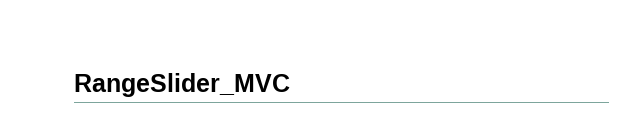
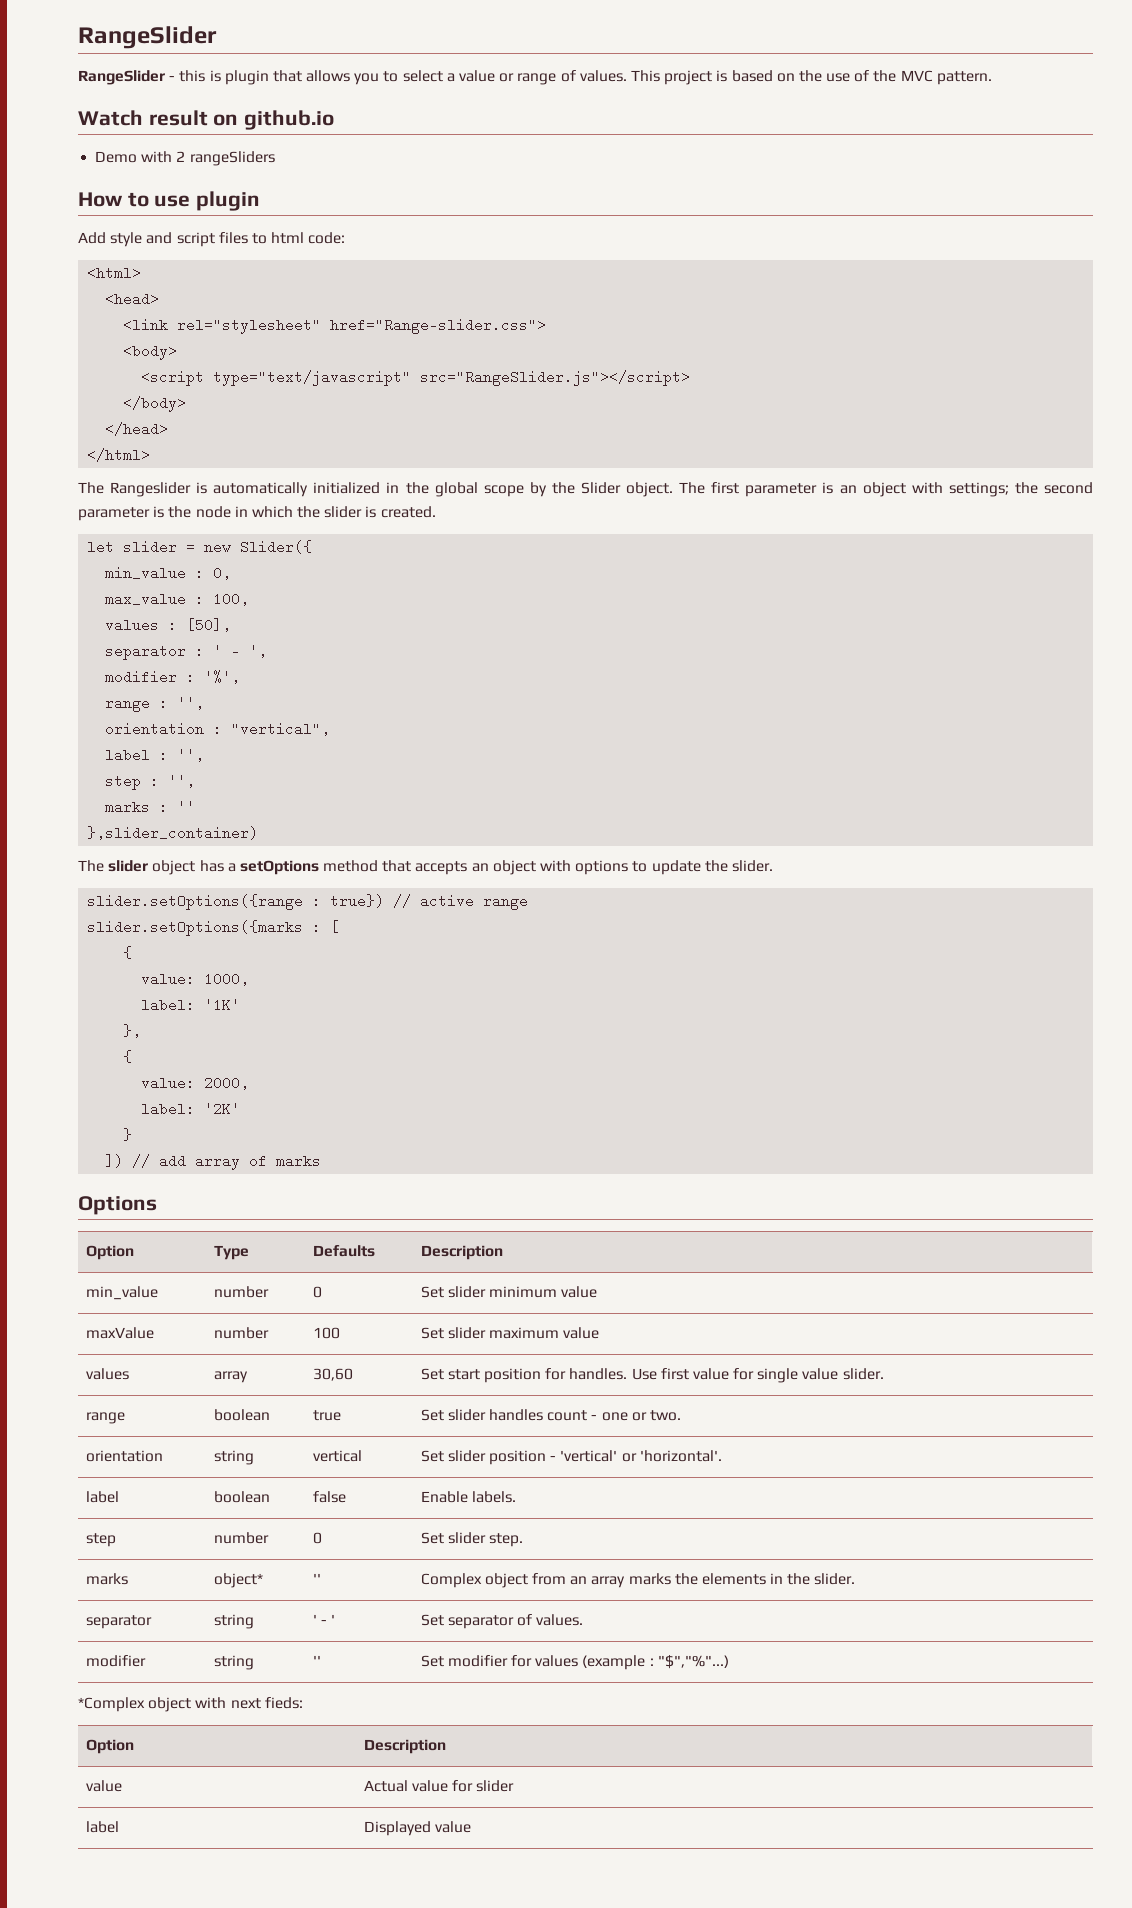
[74,73,290,97] RangeSlider_MVC -> [78,26,217,49] [78,70,992,85] [78,110,335,130] [95,151,275,166] [78,191,261,211] [78,232,346,247] [87,266,142,280] [105,292,160,306] [123,318,547,334] [123,344,178,360] [141,370,691,386] [123,396,187,412] [105,422,169,436] [87,448,151,462] [78,482,1093,497] [78,506,436,521] [87,540,313,554] [105,566,232,580] [105,592,250,606] [105,618,232,632] [105,644,268,660] [105,670,241,684] [105,696,205,712] [105,722,331,736] [105,748,205,762] [105,774,196,790] [105,800,196,814] [87,826,259,840] [78,860,773,875] [87,894,529,910] [87,920,340,936] [123,946,133,959] [141,972,250,986] [141,998,241,1012] [123,1024,142,1038] [123,1050,133,1063] [141,1076,250,1090] [141,1102,241,1116] [123,1128,133,1141] [105,1154,322,1170] [78,1196,157,1215] [85,1245,134,1260] [213,1245,249,1260] [312,1245,375,1257] [420,1245,503,1260] [85,1286,158,1300] [213,1286,269,1298] [312,1286,322,1298] [420,1286,598,1298] [85,1327,154,1339] [213,1327,269,1339] [312,1327,340,1339] [420,1327,600,1339] [85,1368,129,1380] [213,1371,248,1383] [312,1368,353,1381] [420,1368,884,1383] [85,1412,125,1424] [213,1409,270,1421] [312,1410,341,1421] [420,1409,681,1421] [85,1450,163,1462] [213,1450,254,1465] [312,1450,362,1462] [420,1450,722,1465] [85,1491,119,1503] [213,1491,270,1503] [312,1491,346,1503] [420,1491,516,1503] [85,1533,116,1547] [213,1532,269,1544] [312,1532,322,1544] [420,1532,523,1547] [85,1573,128,1585] [213,1573,263,1588] [312,1573,321,1584] [420,1573,856,1588] [85,1615,152,1629] [213,1614,254,1629] [312,1614,335,1625] [420,1614,584,1629] [85,1655,146,1667] [213,1655,254,1670] [312,1655,321,1666] [420,1655,729,1670] [78,1697,303,1712] [85,1739,134,1754] [363,1739,446,1754] [85,1780,122,1792] [363,1780,515,1792] [85,1821,119,1833] [363,1821,471,1836] RangeSlider // RangeSlider - this is plugin that allows you to select a value or range of values. This project is based on the use of the MVC pattern. // Watch result on github.io // Demo with 2 rangeSliders // How to use plugin // Add style and script files to html code: // <html> // <head> // <link rel="stylesheet" href="Range-slider.css"> // <body> // <script type="text/javascript" src="RangeSlider.js"></script> // </body> // </head> // </html> // The Rangeslider is automatically initialized in the global scope by the Slider object. The first parameter is an object with settings; the second parameter is the node in which the slider is created. // let slider = new Slider({ // min_value : 0, // max_value : 100, // values : [50], // separator : ' - ', // modifier : '%', // range : '', // orientation : "vertical", // label : '', // step : '', // marks : '' // },slider_container) // The slider object has a setOptions method that accepts an object with options to update the slider. // slider.setOptions({range : true}) // active range // slider.setOptions({marks : [ // { // value: 1000, // label: '1K' // }, // { // value: 2000, // label: '2K' // } // ]) // add array of marks // Options // Option | Type | Defaults | Description // min_value | number | 0 | Set slider minimum value // maxValue | number | 100 | Set slider maximum value // values | array | 30,60 | Set start position for handles. Use first value for single value slider. // range | boolean | true | Set slider handles count - one or two. // orientation | string | vertical | Set slider position - 'vertical' or 'horizontal'. // label | boolean | false | Enable labels. // step | number | 0 | Set slider step. // marks | object* | '' | Сomplex object from an array marks the elements in the slider. // separator | string | ' - ' | Set separator of values. // modifier | string | '' | Set modifier for values (example : "$","%"...) // *Complex object with next fieds: // Option | Description // value | Actual value for slider // label | Displayed value

